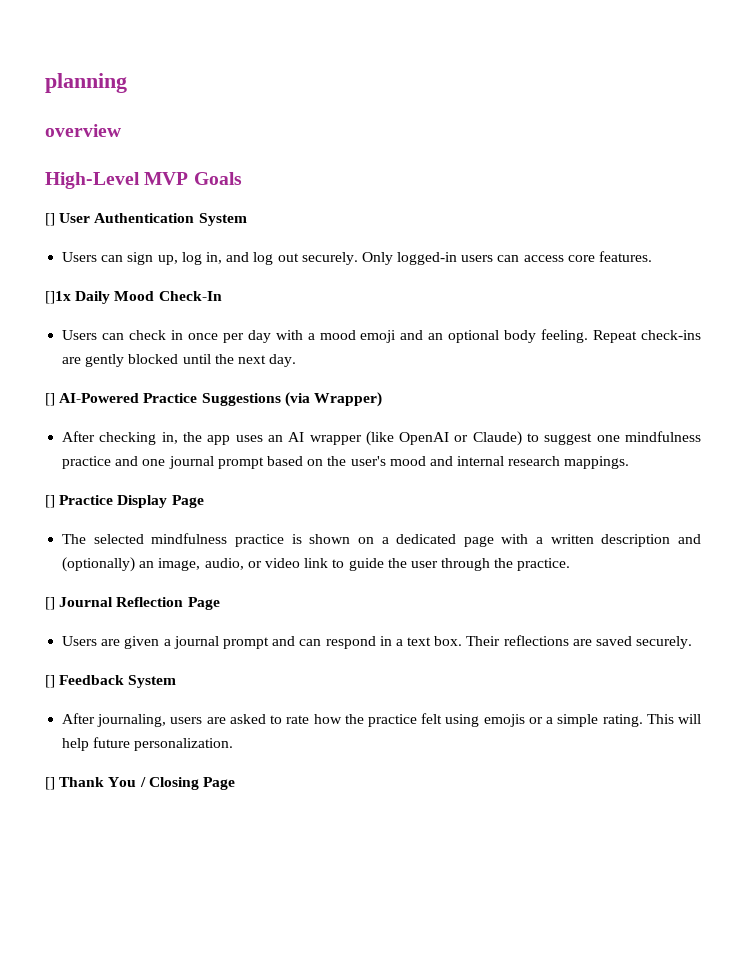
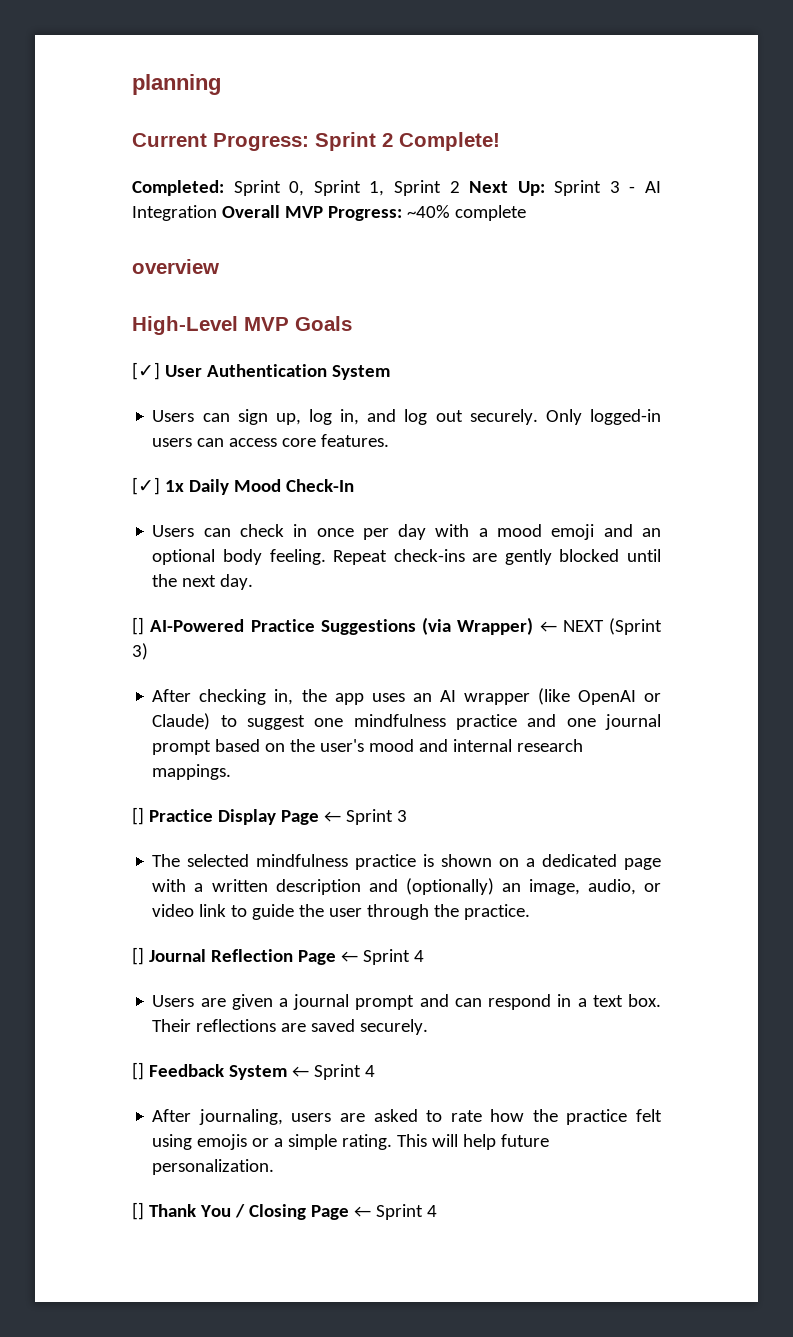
(127, 83) none -> [132,132,500,151] [132,180,661,196] [132,205,526,221] // Current Progress: Sprint 2 Complete! // Completed: Sprint 0, Sprint 1, Sprint 2 Next Up: Sprint 3 - AI Integration Overall MVP Progress: ~40% complete
[45,213,55,226] [] -> [132,362,160,380] [✓]
[45,291,71,304] []1x -> [132,477,184,495] [✓] 1x
(382, 399) none -> [539,618,662,635] [132,643,148,660] ← NEXT (Sprint 3)
(204, 501) none -> [323,809,407,825] ← Sprint 3
(220, 603) none -> [340,949,424,965] ← Sprint 4
(177, 681) none -> [291,1064,375,1080] ← Sprint 4
(235, 783) none -> [353,1204,437,1220] ← Sprint 4

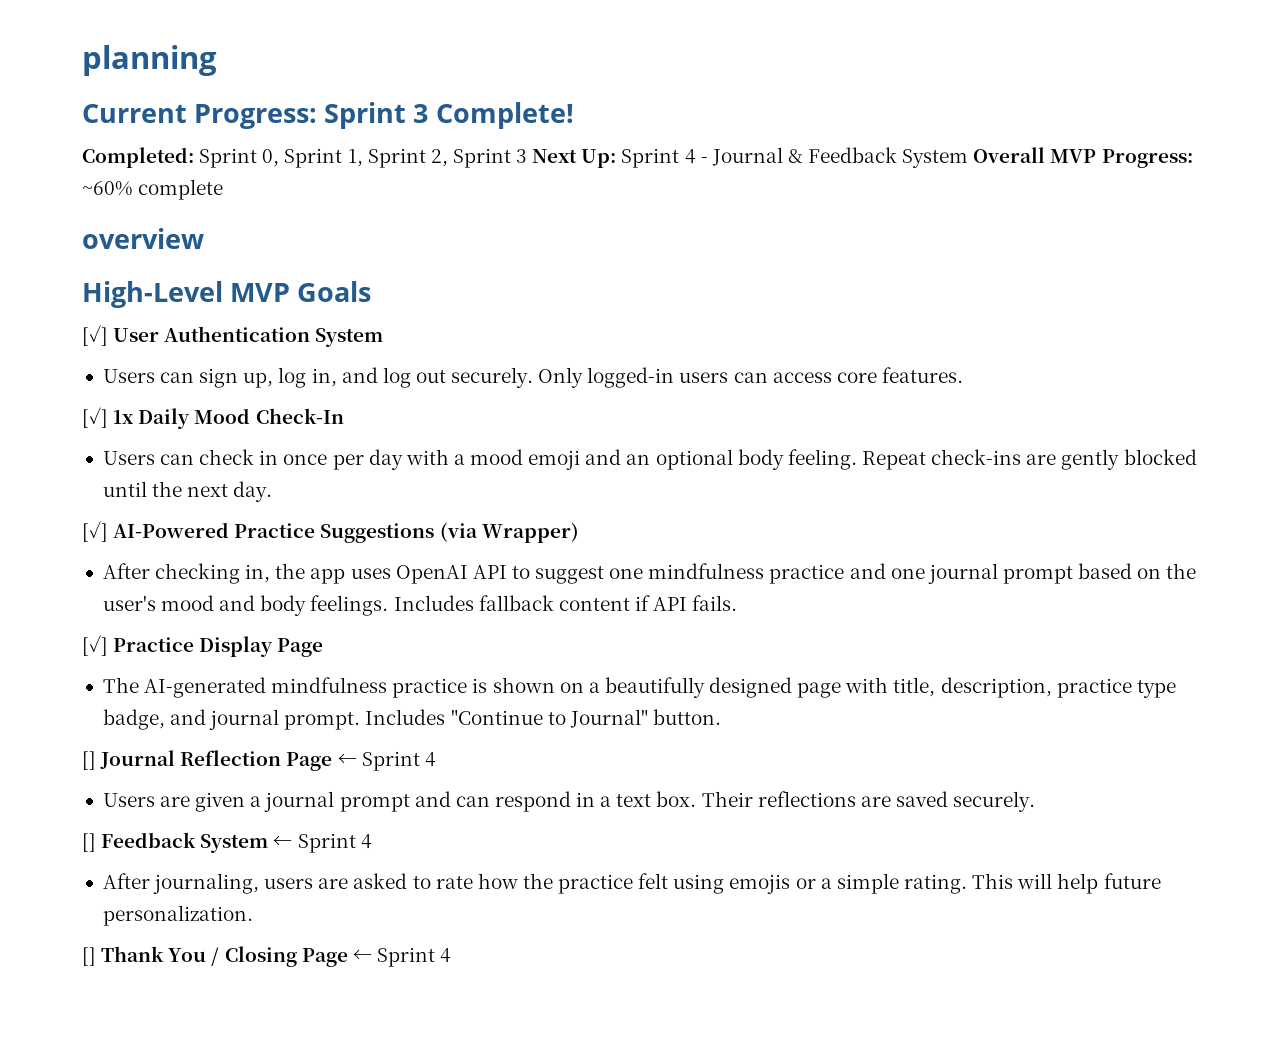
[382,133,393,147] 2 -> [413,104,429,123] 3
[449,180,661,196] [132,205,217,221] 2 Next Up: Sprint 3 - AI Integration -> [430,147,969,168] 2, Sprint 3 Next Up: Sprint 4 - Journal & Feedback System
[406,205,450,218] ~40% -> [82,181,133,196] ~60%
[132,617,144,635] [] -> [82,521,108,542] [✓]
[539,618,662,635] [132,643,148,660] ← NEXT (Sprint 3) -> (579, 532) none
[412,688,661,705] [152,713,211,730] an AI wrapper (like OpenAI or Claude) -> [395,565,507,584] OpenAI API
[453,739,584,752] [152,764,232,780] [132,807,144,825] internal research mappings. // [] -> [260,595,738,616] [82,635,108,656] body feelings. Includes fallback content if API fails. // [✓]
[323,809,407,825] ← Sprint 3 -> (324, 647) none
[187,854,250,867] selected -> [144,677,267,698] AI-generated
[542,854,661,870] [152,878,661,895] [152,904,531,920] dedicated page with a written description and (optionally) an image, audio, or video link to guide the user through the practice. -> [604,677,1176,698] [102,709,721,730] beautifully designed page with title, description, practice type badge, and journal prompt. Includes "Continue to Journal" button.

